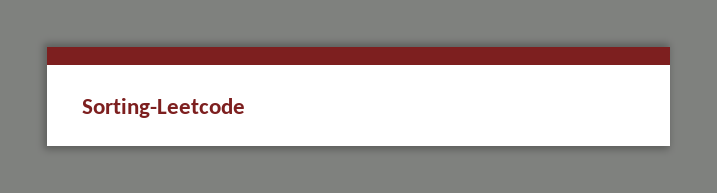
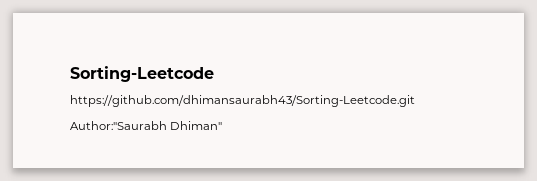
(245, 108) none -> [70,95,415,107] [70,121,223,130] // https://github.com/dhimansaurabh43/Sorting-Leetcode.git // Author:"Saurabh Dhiman"

